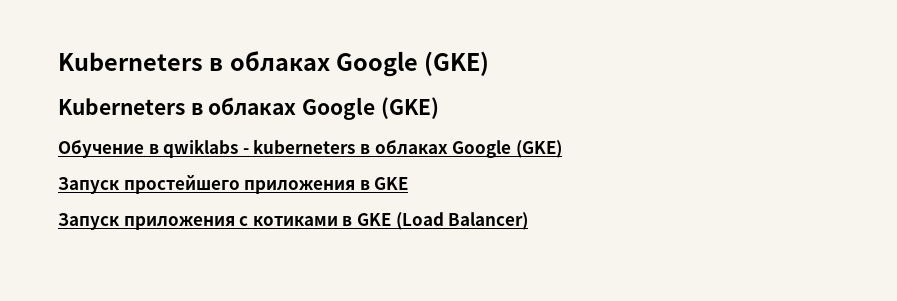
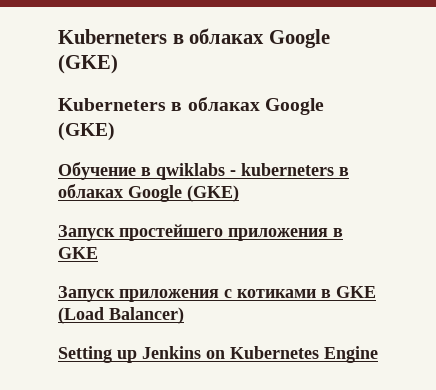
(529, 221) none -> [58,346,378,363] // Setting up Jenkins on Kubernetes Engine

